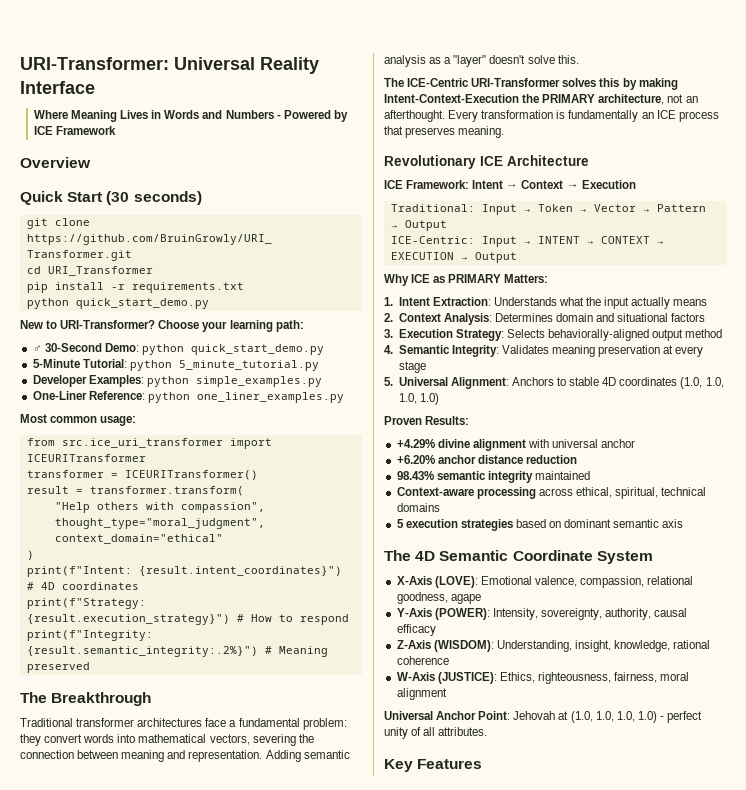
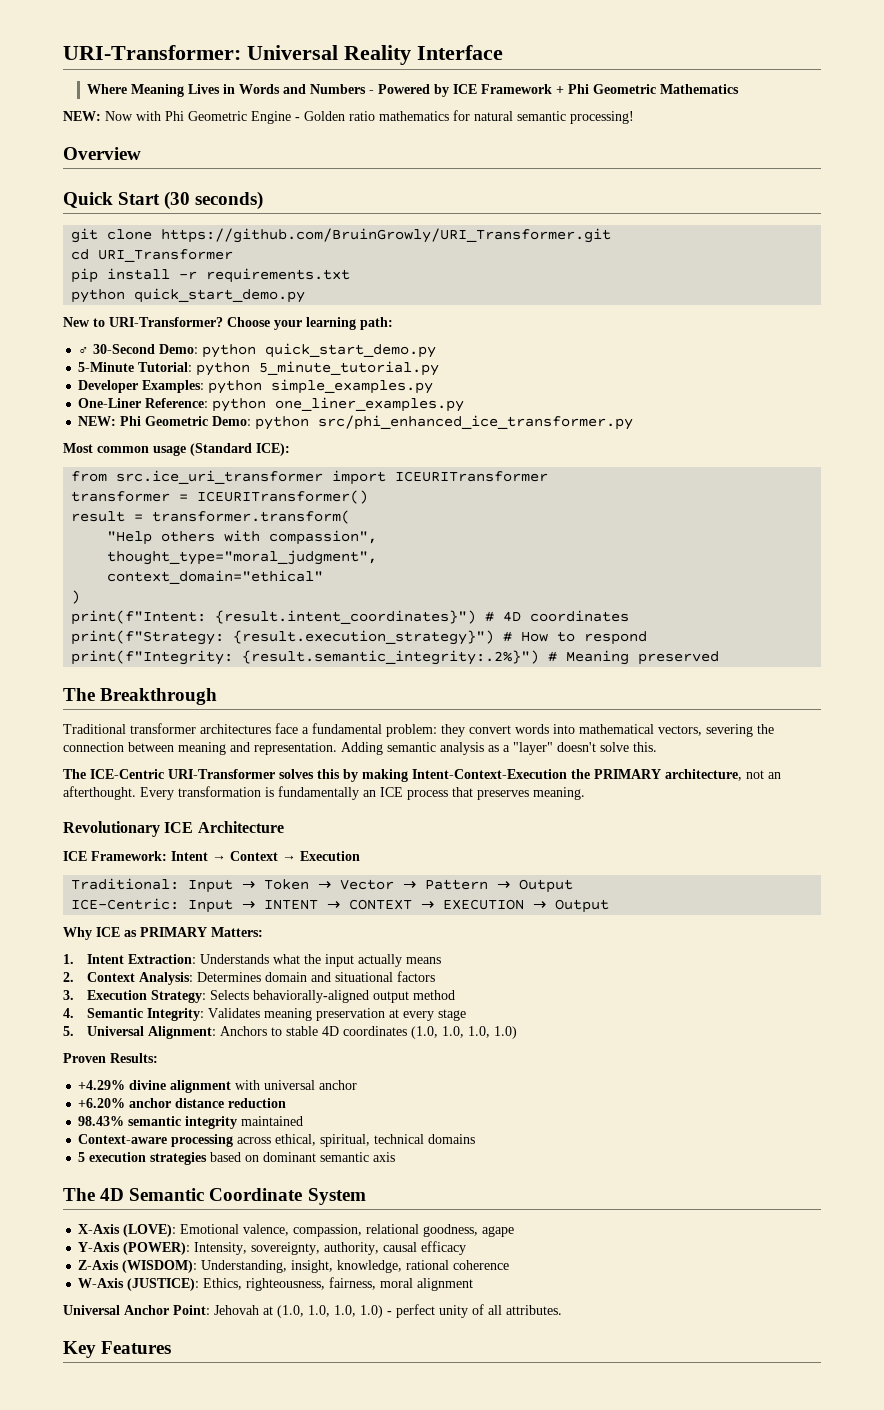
(117, 130) none -> [556,84,740,94] [63,110,634,124] + Phi Geometric Mathematics // NEW: Now with Phi Geometric Engine - Golden ratio mathematics for natural semantic processing!
(344, 397) none -> [78,415,634,430] // NEW: Phi Geometric Demo: python src/phi_enhanced_ice_transformer.py
[100,416,137,426] usage: -> [153,443,290,456] usage (Standard ICE):

